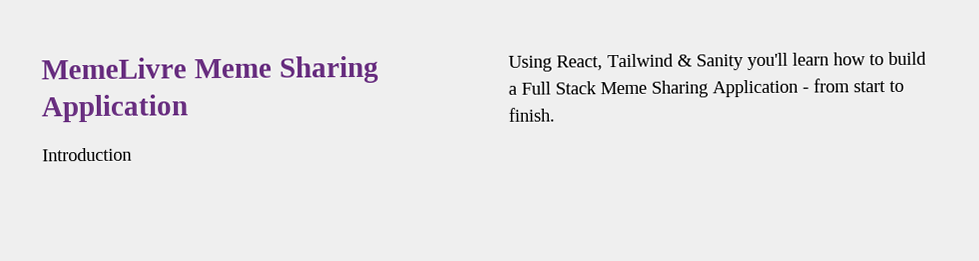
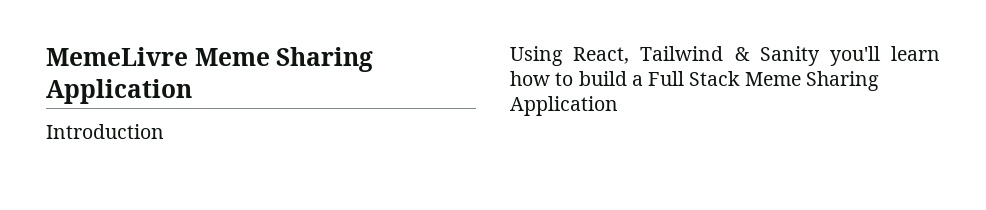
[802,78,904,93] [508,107,555,122] - from start to finish. -> (618, 106) none

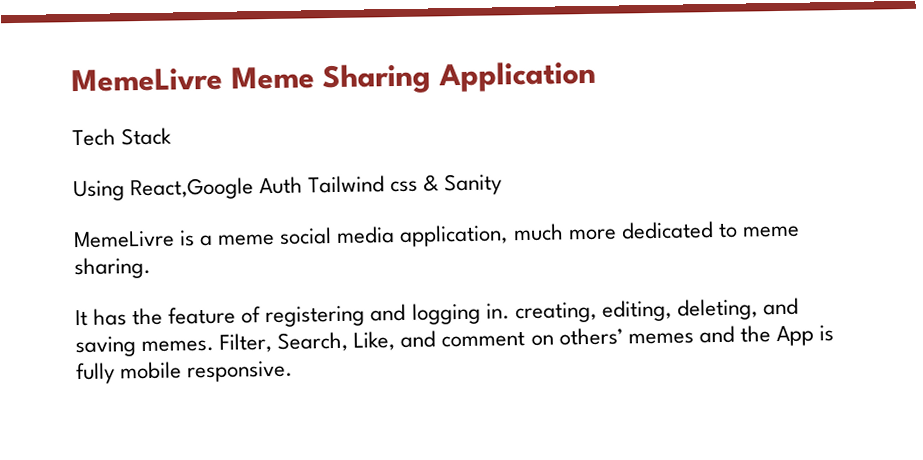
[46,124,164,139] Introduction -> [72,127,173,147] Tech Stack
[573,46,940,66] [510,71,879,91] [510,96,618,116] React, Tailwind & Sanity you'll learn how to build a Full Stack Meme Sharing Application -> [130,173,503,201] [73,221,800,249] [74,256,151,280] [75,297,799,328] [75,325,834,358] [76,360,294,385] React,Google Auth Tailwind css & Sanity // MemeLivre is a meme social media application, much more dedicated to meme sharing. // It has the feature of registering and logging in. creating, editing, deleting, and saving memes. Filter, Search, Like, and comment on others’ memes and the App is fully mobile responsive.

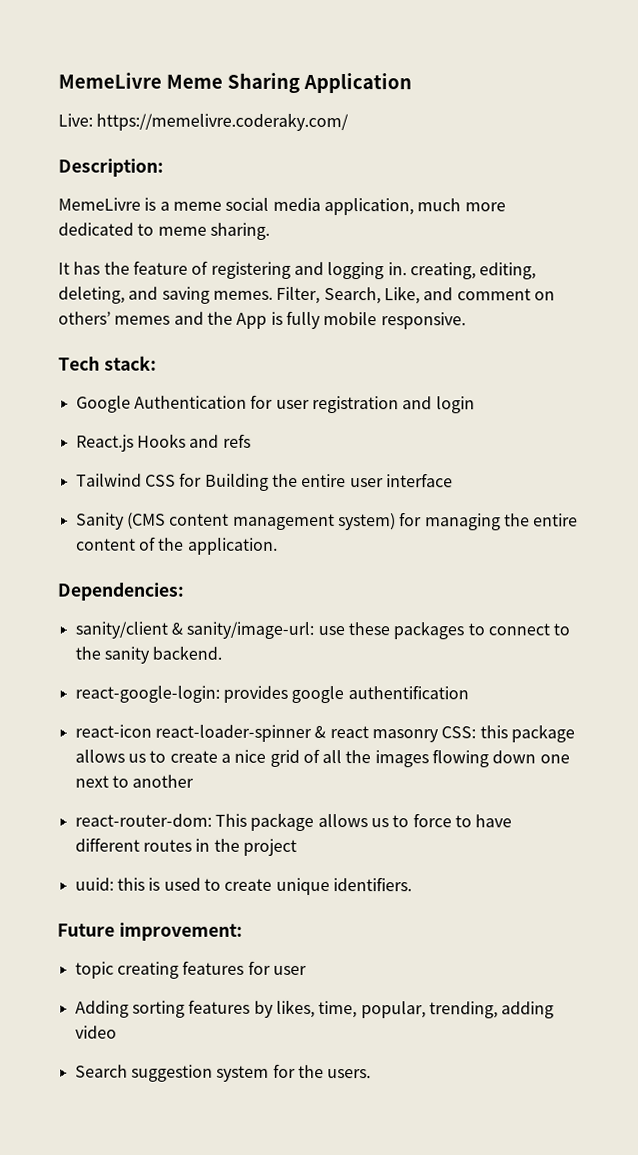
[72,127,173,147] [73,173,503,202] Tech Stack // Using React,Google Auth Tailwind css & Sanity -> [58,112,350,132] [58,158,164,177] Live: https://memelivre.coderaky.com/ // Description:
(294, 371) none -> [58,355,157,371] [75,394,475,414] [75,433,251,452] [75,472,453,491] [75,512,579,531] [75,536,278,555] [57,582,184,601] [74,621,571,640] [74,645,223,664] [74,685,469,704] [74,724,575,743] [74,748,570,768] [74,774,195,788] [74,812,513,831] [74,837,297,856] [74,877,412,896] [57,922,243,941] [74,960,307,979] [74,999,555,1019] [74,1025,117,1039] [74,1063,372,1082] // Tech stack: // Google Authentication for user registration and login // React.js Hooks and refs // Tailwind CSS for Building the entire user interface // Sanity (CMS content management system) for managing the entire content of the application. // Dependencies: // sanity/client & sanity/image-url: use these packages to connect to the sanity backend. // react-google-login: provides google authentification // react-icon react-loader-spinner & react masonry CSS: this package allows us to create a nice grid of all the images flowing down one next to another // react-router-dom: This package allows us to force to have different routes in the project // uuid: this is used to create unique identifiers. // Future improvement: // topic creating features for user // Adding sorting features by likes, time, popular, trending, adding video // Search suggestion system for the users.

